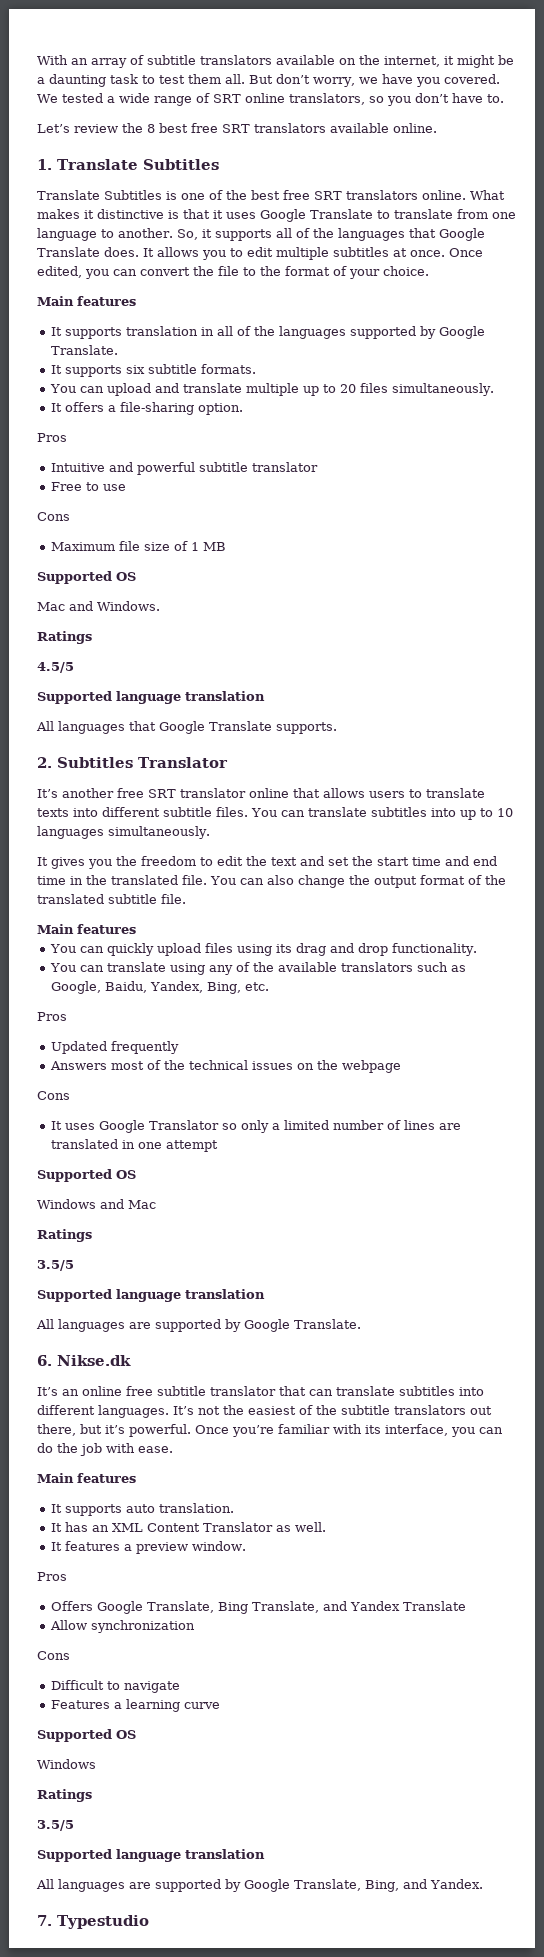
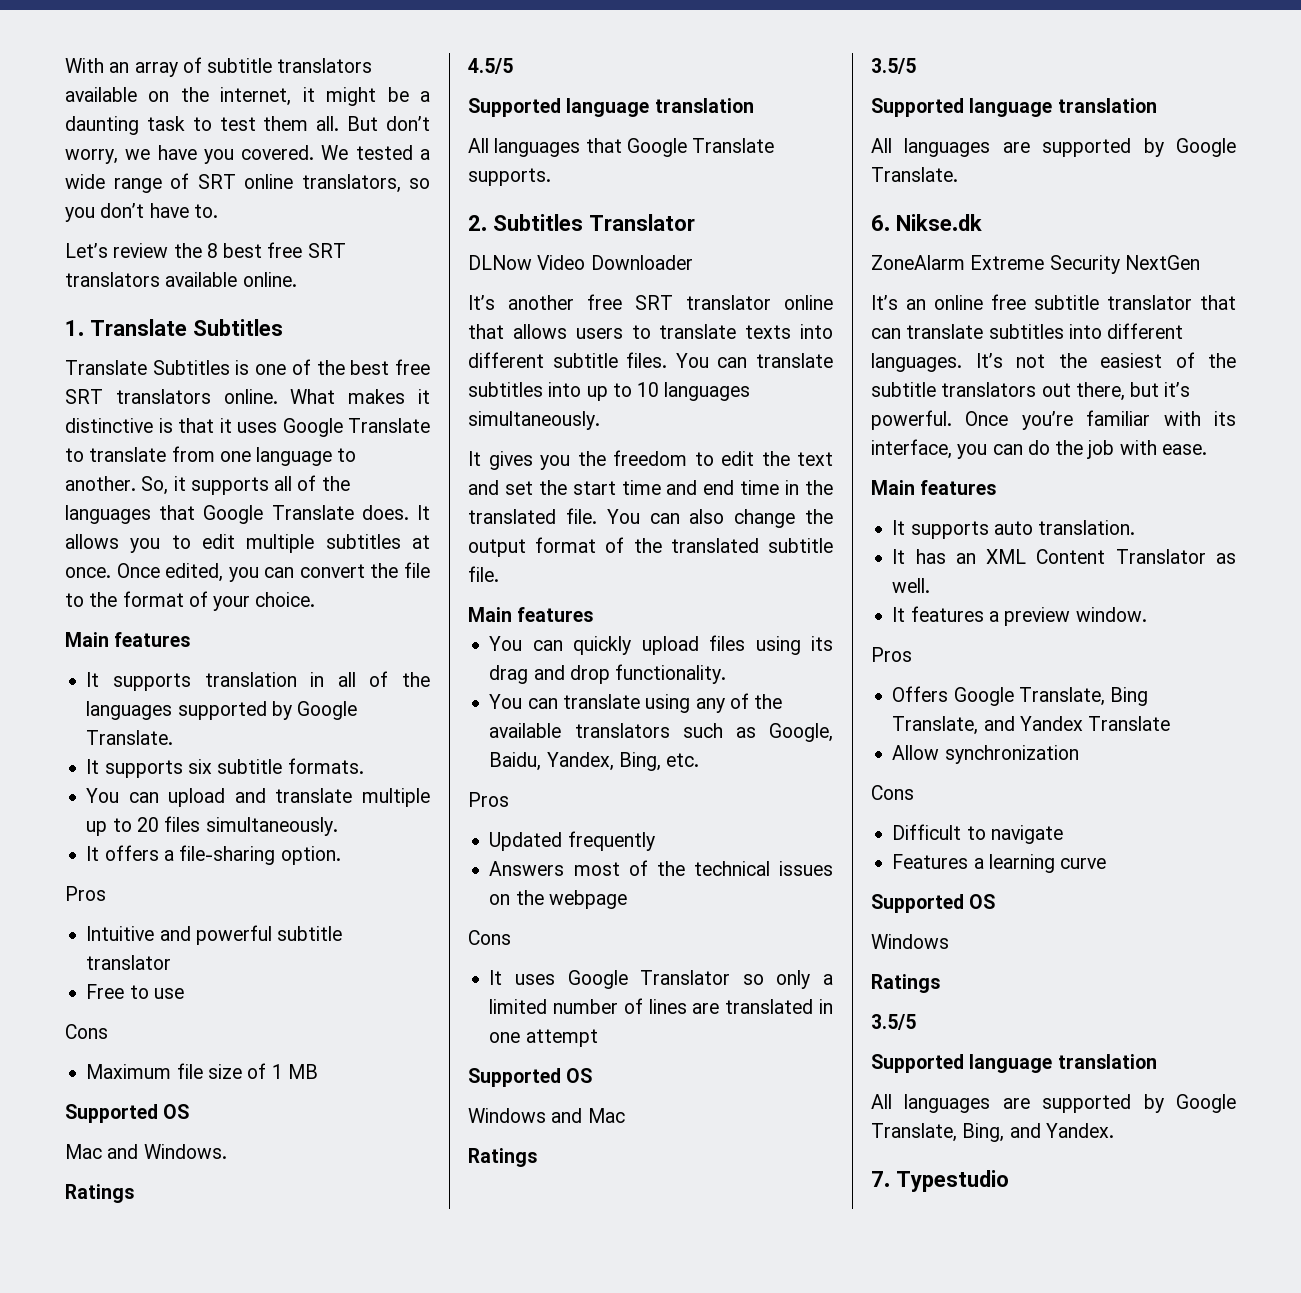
(228, 762) none -> [468,255,693,270] // DLNow Video Downloader
(131, 1360) none -> [871,255,1200,274] // ZoneAlarm Extreme Security NextGen

